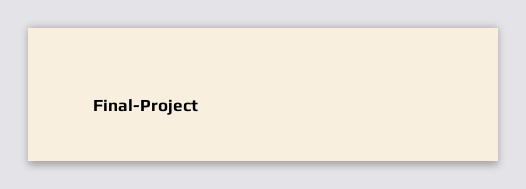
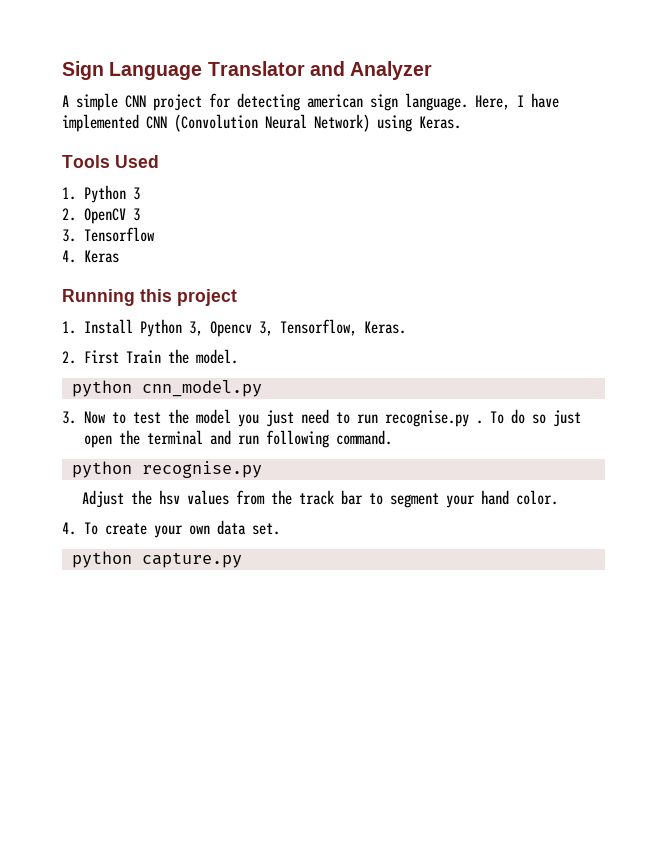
[93,99,198,115] Final-Project -> [62,61,433,80] [62,93,559,111] [62,114,461,132] [62,155,159,168] [62,185,141,203] [62,208,141,224] [62,227,156,242] [62,250,120,263] [62,289,237,306] [62,319,407,337] [62,349,239,364] [71,380,262,397] [62,409,582,427] [84,430,393,448] [71,461,262,478] [81,490,558,508] [62,520,281,538] [71,551,242,568] Sign Language Translator and Analyzer // A simple CNN project for detecting american sign language. Here, I have implemented CNN (Convolution Neural Network) using Keras. // Tools Used // 1. Python 3 // 2. OpenCV 3 // 3. Tensorflow // 4. Keras // Running this project // 1. Install Python 3, Opencv 3, Tensorflow, Keras. // 2. First Train the model. // python cnn_model.py // 3. Now to test the model you just need to run recognise.py . To do so just open the terminal and run following command. // python recognise.py // Adjust the hsv values from the track bar to segment your hand color. // 4. To create your own data set. // python capture.py

